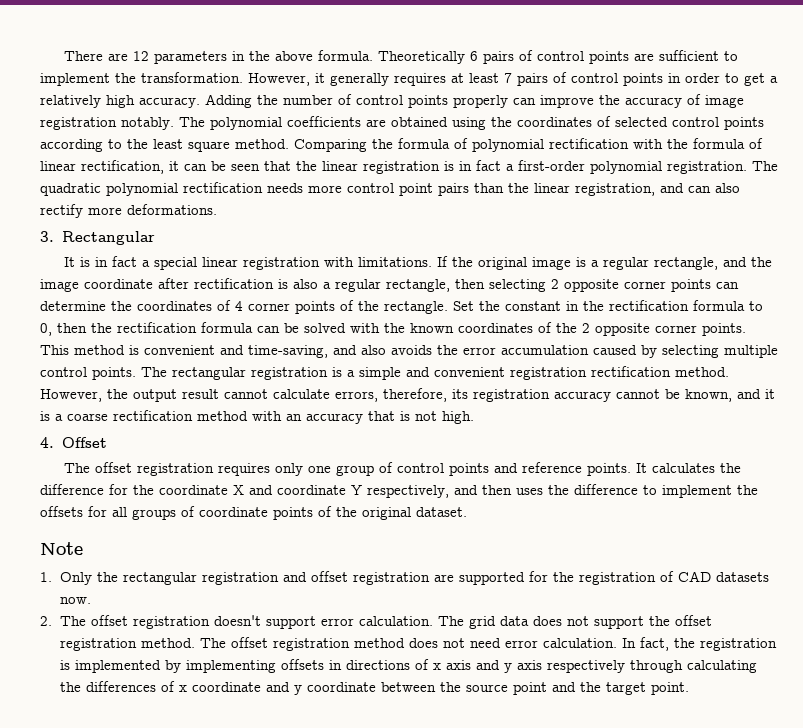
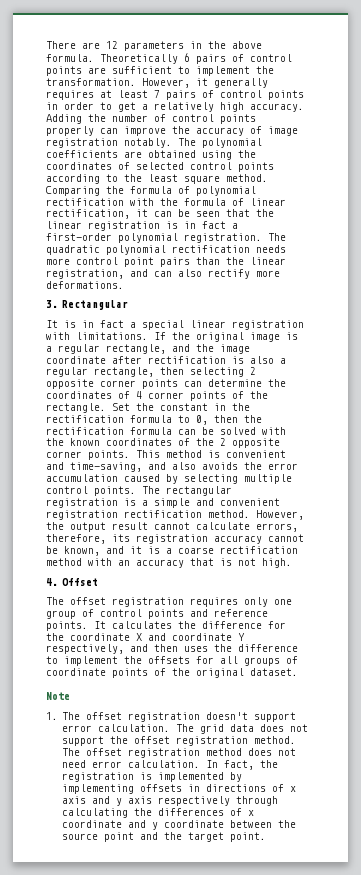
[59,571,769,585] [59,597,91,604] [40,616,52,626] Only the rectangular registration and offset registration are supported for the registration of CAD datasets now. // 2. -> (58, 716) none

